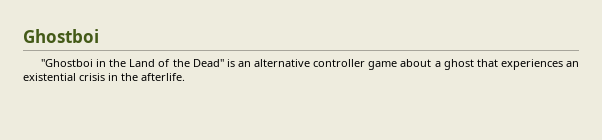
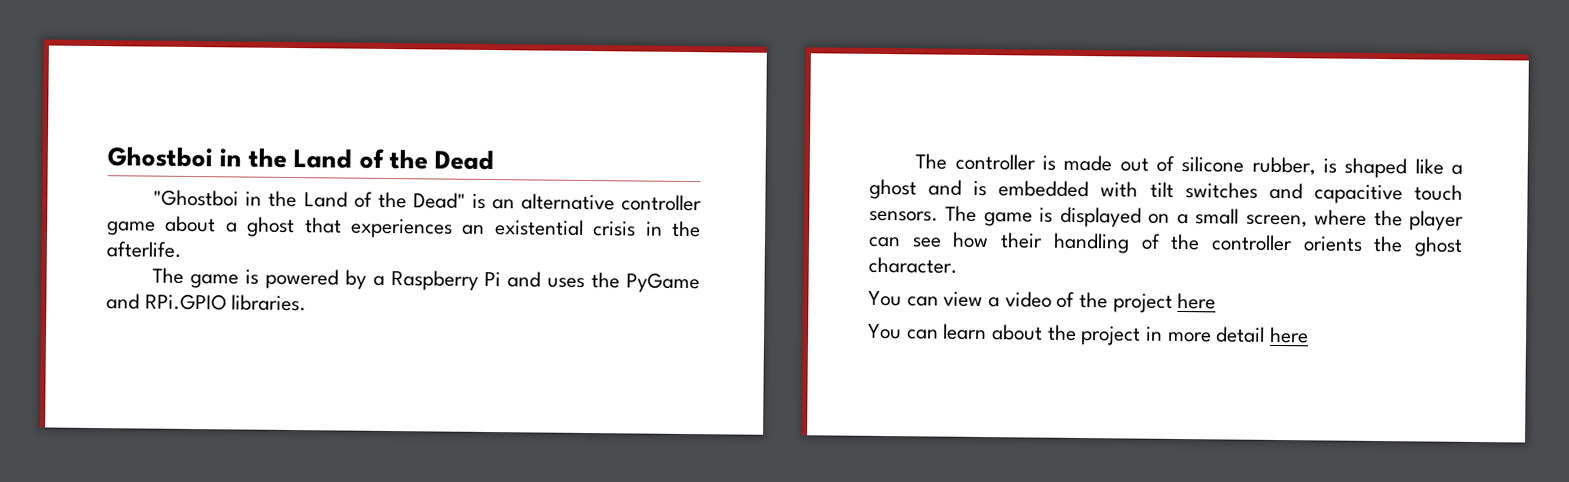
(99, 36) none -> [219,147,494,171] in the Land of the Dead
(185, 77) none -> [152,267,701,294] [106,293,308,312] [915,153,1463,179] [869,178,1463,205] [869,205,1464,231] [868,231,1463,257] [868,256,958,274] [868,290,1217,313] [868,323,1310,346] // The game is powered by a Raspberry Pi and uses the PyGame and RPi.GPIO libraries. // The controller is made out of silicone rubber, is shaped like a ghost and is embedded with tilt switches and capacitive touch sensors. The game is displayed on a small screen, where the player can see how their handling of the controller orients the ghost character. // You can view a video of the project here // You can learn about the project in more detail here

